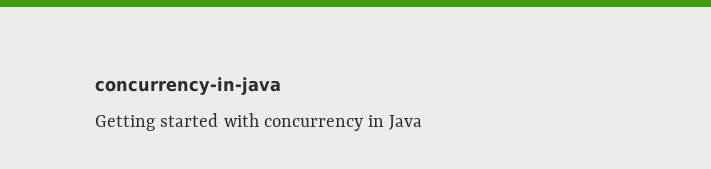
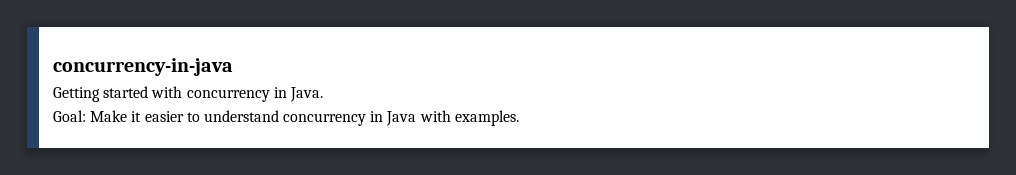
[389,115,423,130] Java -> [289,87,323,102] [53,110,519,126] Java. // Goal: Make it easier to understand concurrency in Java with examples.

